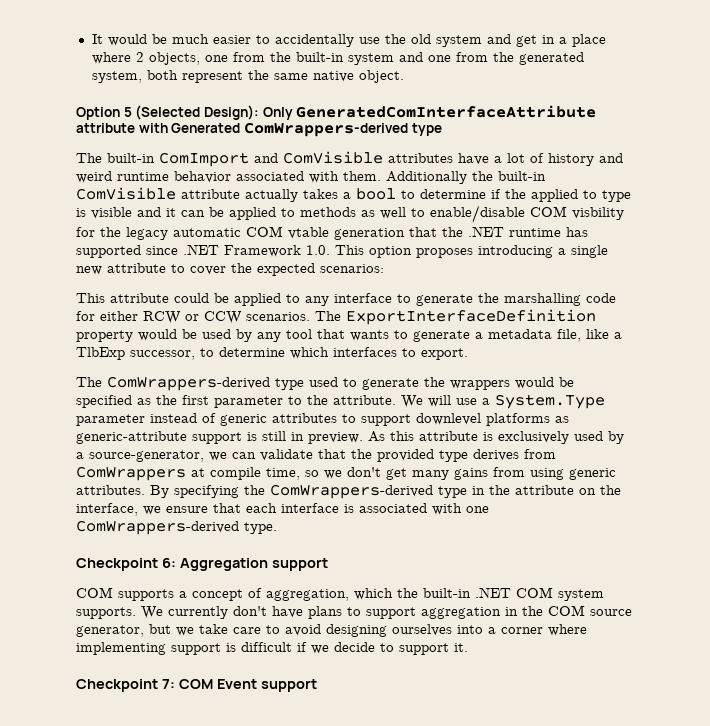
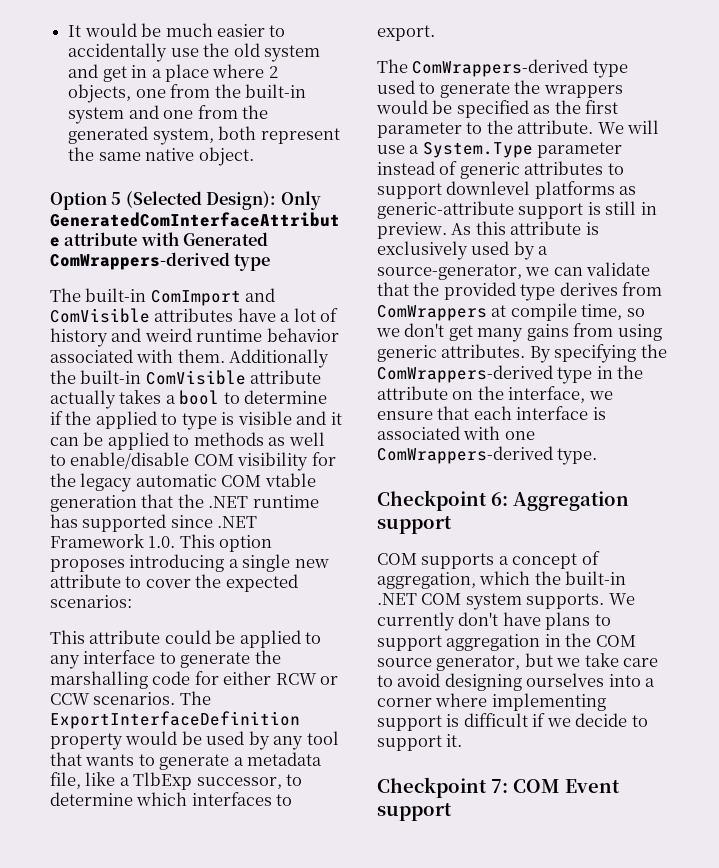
[572,207,624,220] visbility -> [237,452,309,471] visibility

